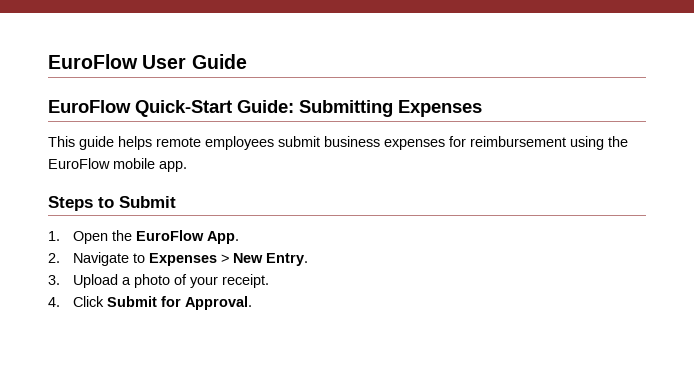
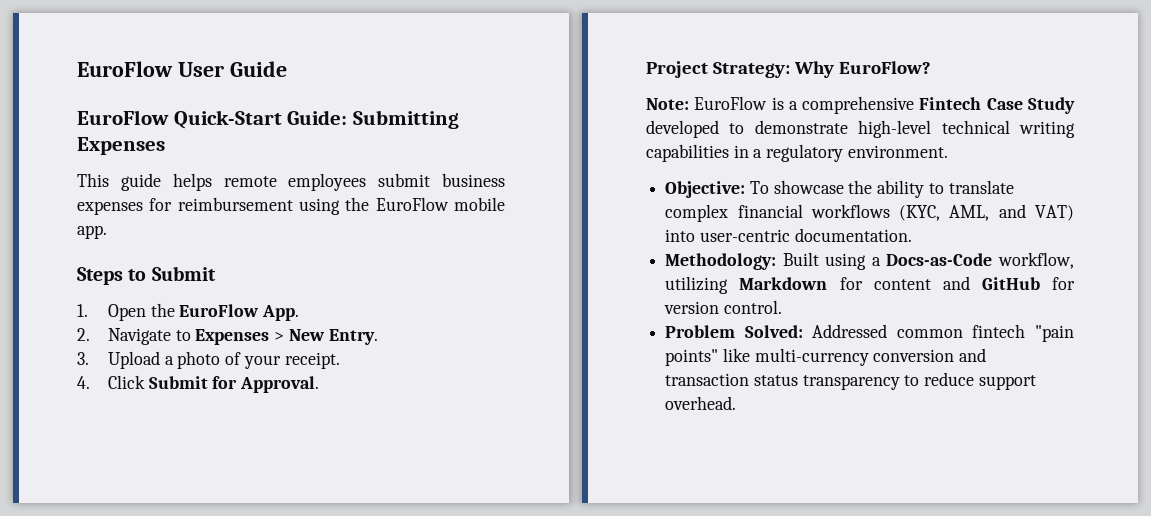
(253, 303) none -> [646,61,931,78] [646,96,1075,114] [646,120,1075,138] [646,144,948,162] [665,180,1014,198] [665,204,1074,222] [665,228,912,242] [665,252,1074,270] [665,276,1075,294] [664,300,782,314] [665,324,1074,342] [665,348,987,366] [665,372,1036,390] [665,396,737,410] // Project Strategy: Why EuroFlow? // Note: EuroFlow is a comprehensive Fintech Case Study developed to demonstrate high-level technical writing capabilities in a regulatory environment. // Objective: To showcase the ability to translate complex financial workflows (KYC, AML, and VAT) into user-centric documentation. // Methodology: Built using a Docs-as-Code workflow, utilizing Markdown for content and GitHub for version control. // Problem Solved: Addressed common fintech "pain points" like multi-currency conversion and transaction status transparency to reduce support overhead.

